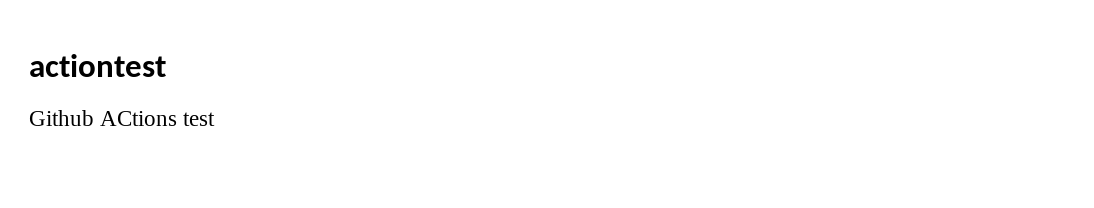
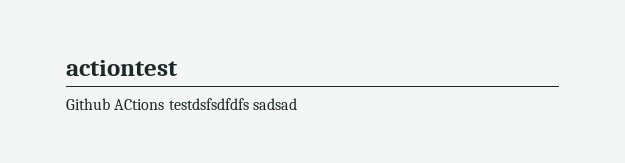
[183,112,216,126] test -> [168,98,297,110] testdsfsdfdfs sadsad

